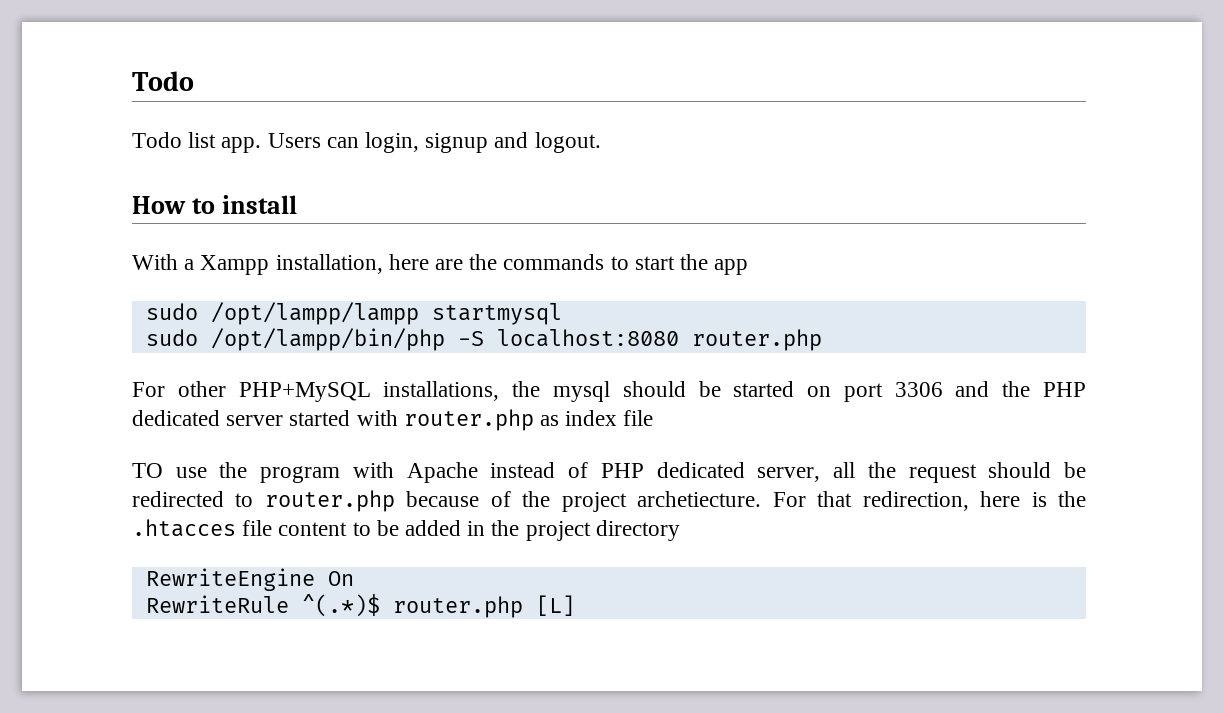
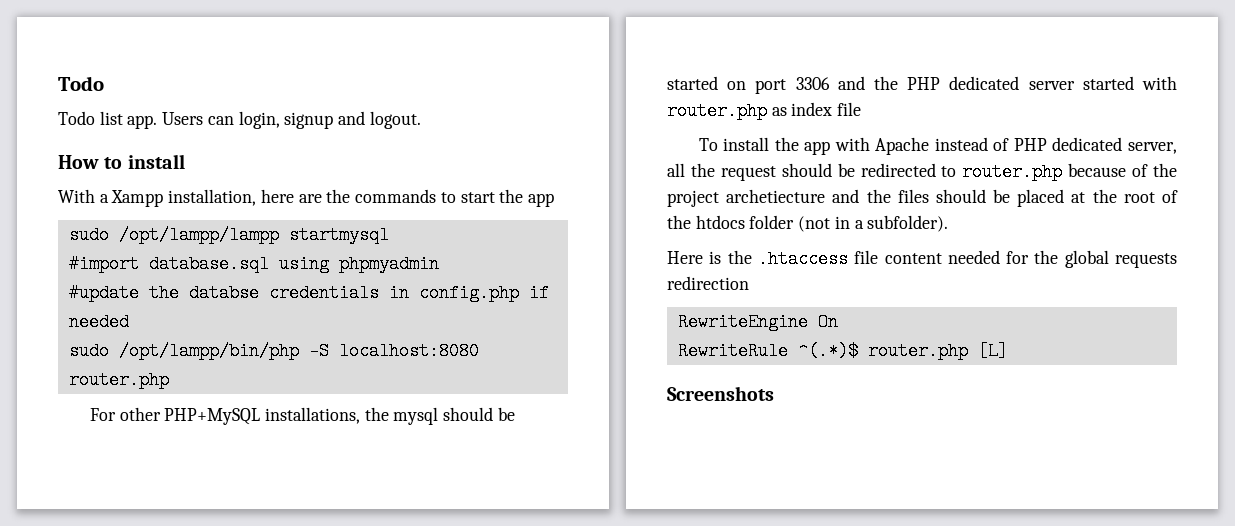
(562, 314) none -> [68,255,439,273] [68,284,549,302] [68,313,129,331] // #import database.sql using phpmyadmin // #update the databse credentials in config.php if needed
[132,462,341,483] TO use the program -> [698,137,831,155] To install the app
[637,491,1021,511] archetiecture. For that redirection, here -> [726,189,1178,207] [667,215,949,232] [667,251,703,264] archetiecture and the files should be placed at the root of the htdocs folder (not in a subfolder). // Here
[132,519,236,537] .htacces -> [757,250,848,268] .htaccess
[352,520,680,541] to be added in the project directory -> [947,250,1177,268] [667,276,749,290] needed for the global requests redirection
(575, 605) none -> [667,386,774,401] // Screenshots

